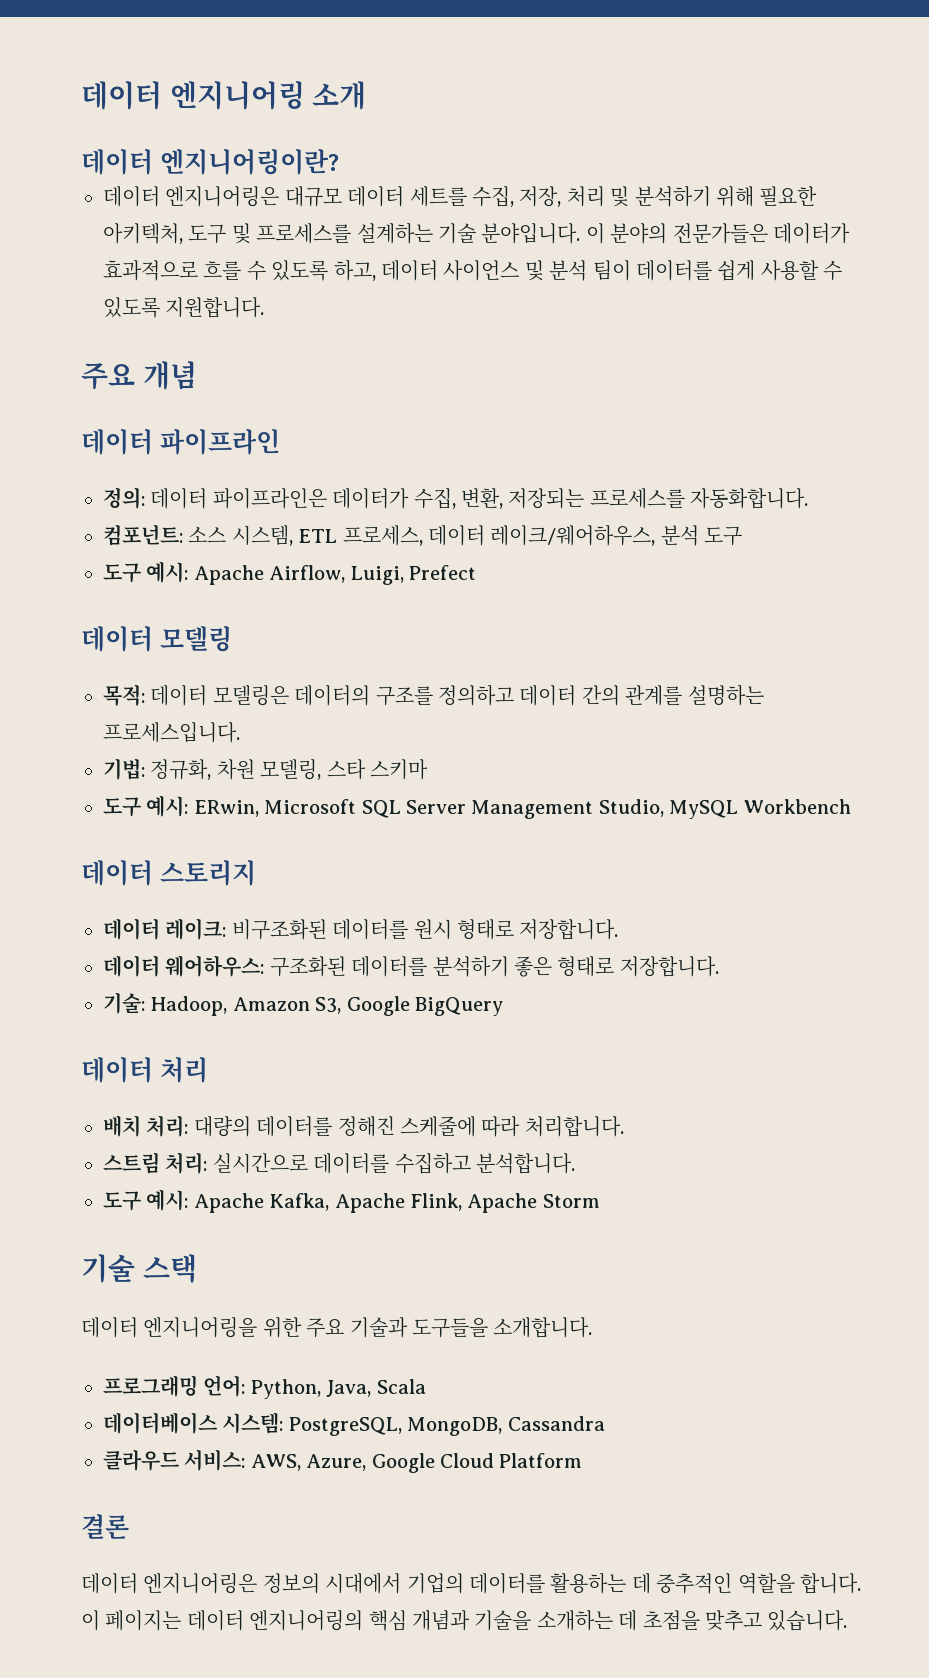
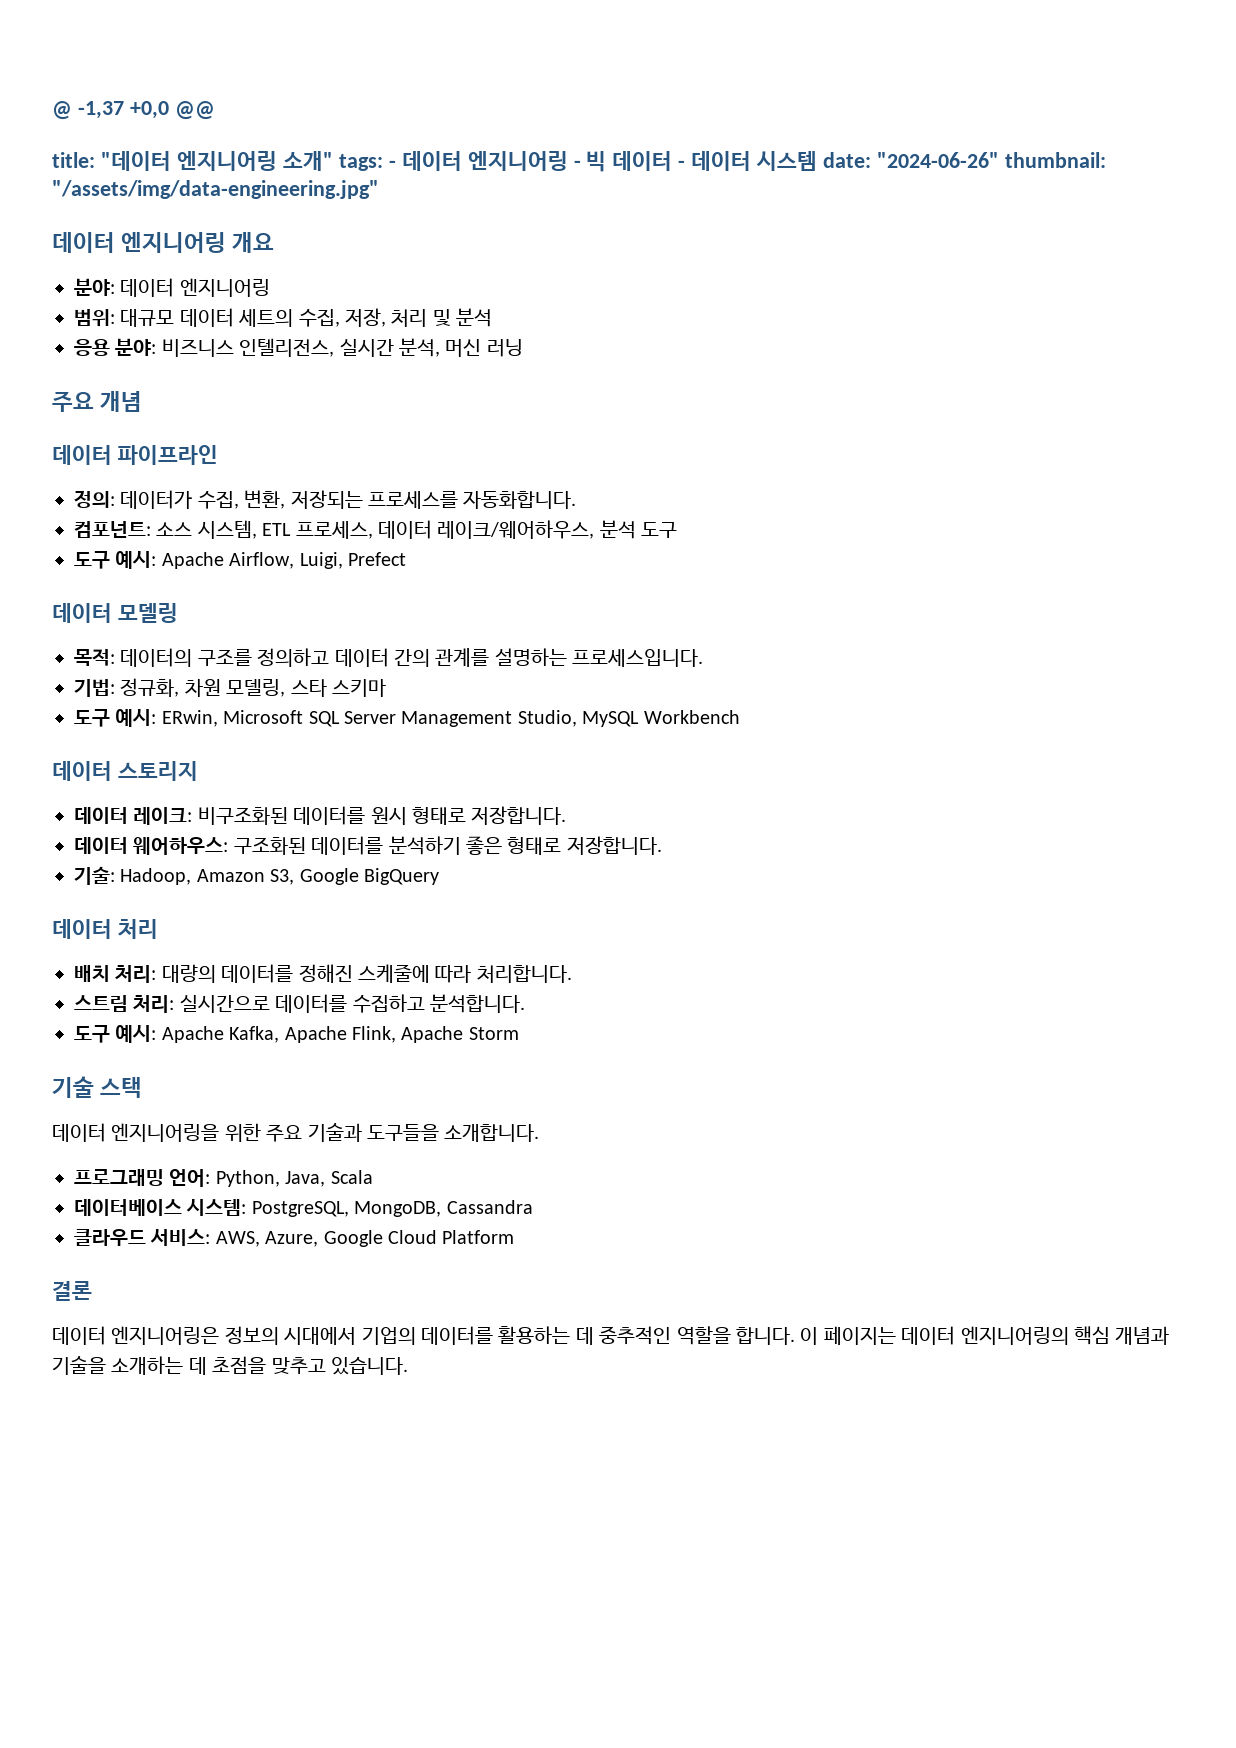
[81,81,367,110] [81,149,339,175] [103,186,280,207] 데이터 엔지니어링 소개 // 데이터 엔지니어링이란? // 데이터 엔지니어링은 -> [52,101,215,120] [52,151,1107,172] [52,180,379,199] [52,232,275,253] [74,278,270,297] [74,309,115,327] @ -1,37 +0,0 @@ // title: "데이터 엔지니어링 소개" tags: - 데이터 엔지니어링 - 빅 데이터 - 데이터 시스템 date: "2024-06-26" thumbnail: "/assets/img/data-engineering.jpg" // 데이터 엔지니어링 개요 // 분야: 데이터 엔지니어링 // 범위:
[409,186,467,207] 세트를 -> [238,309,294,327] 세트의
[634,186,818,207] [103,223,850,244] [103,260,843,281] [103,297,265,318] 분석하기 위해 필요한 아키텍처, 도구 및 프로세스를 설계하는 기술 분야입니다. 이 분야의 전문가들은 데이터가 효과적으로 흐를 수 있도록 하고, 데이터 사이언스 및 분석 팀이 데이터를 쉽게 사용할 수 있도록 지원합니다. -> [456,308,493,327] [74,338,523,357] 분석 // 응용 분야: 비즈니스 인텔리전스, 실시간 분석, 머신 러닝
[150,488,327,509] 데이터 파이프라인은 -> (115, 499) none
[150,685,289,706] 데이터 모델링은 -> (115, 657) none

